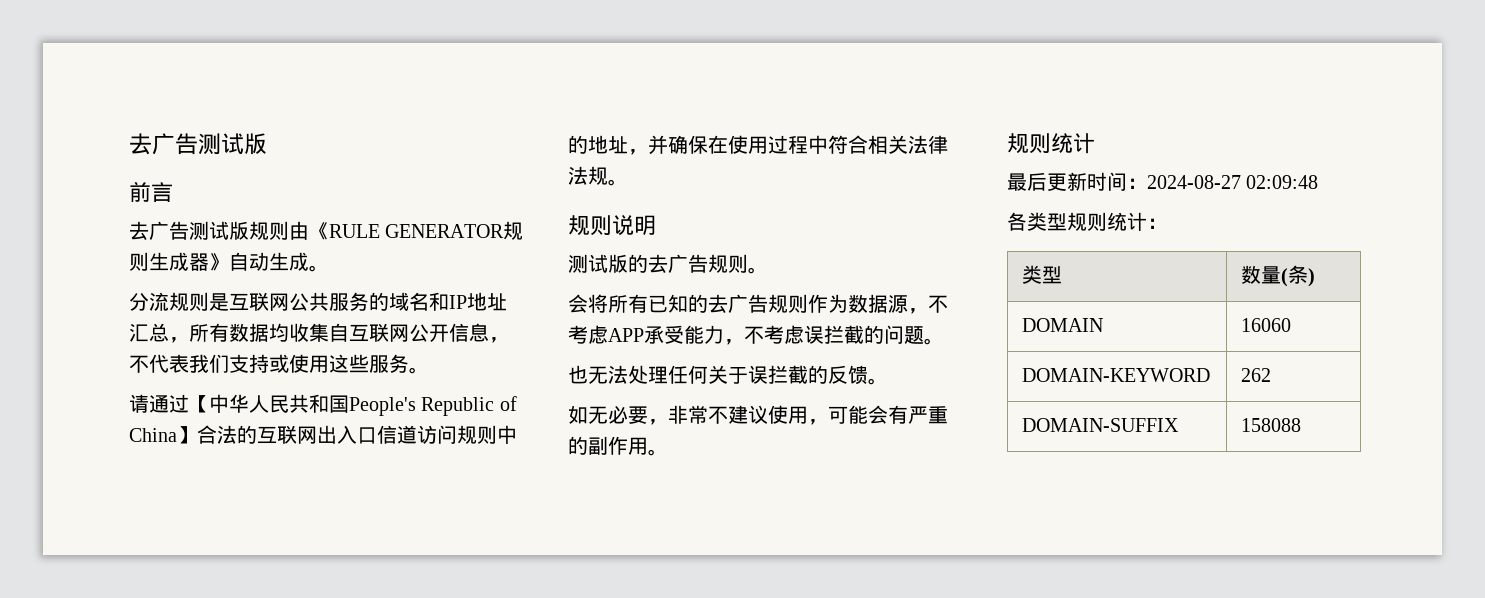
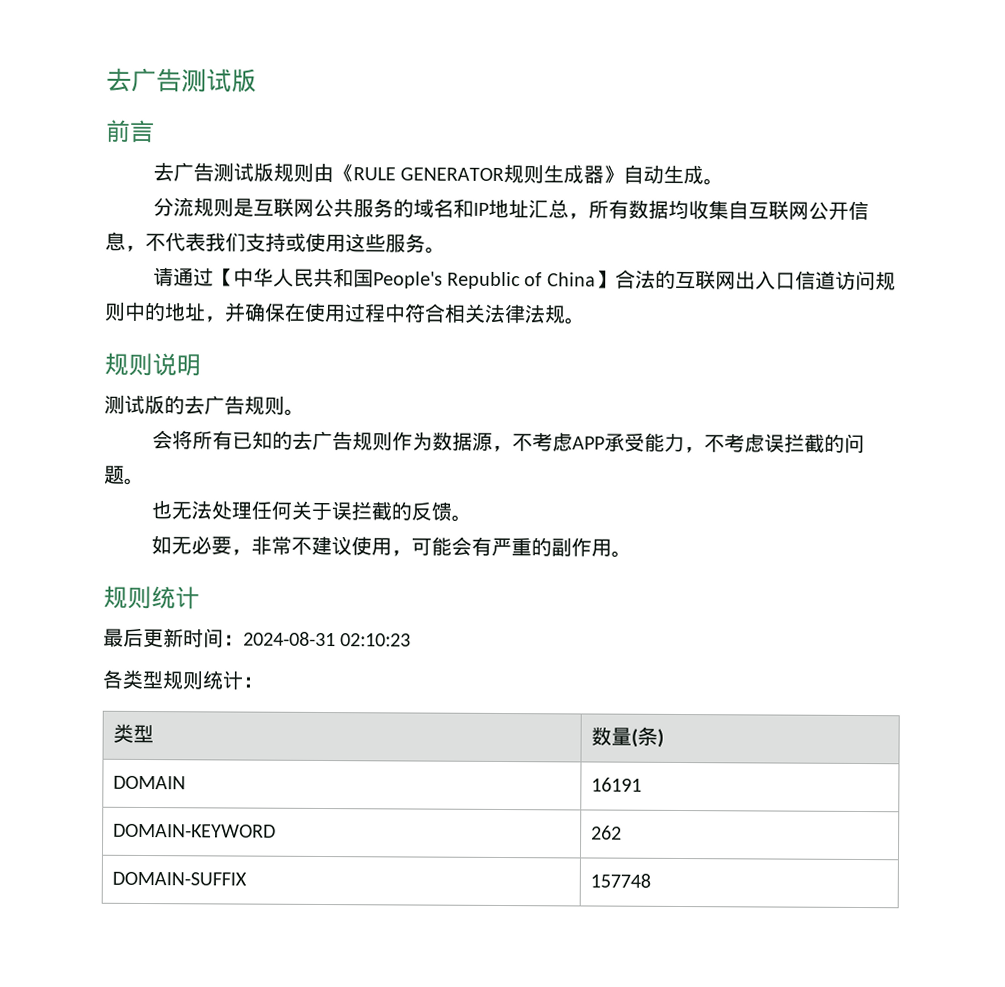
[1147,175,1319,189] 2024-08-27 02:09:48 -> [243,631,412,647] 2024-08-31 02:10:23
[1241,318,1292,332] 16060 -> [591,777,643,792] 16191
[1241,418,1302,432] 158088 -> [590,873,652,888] 157748

